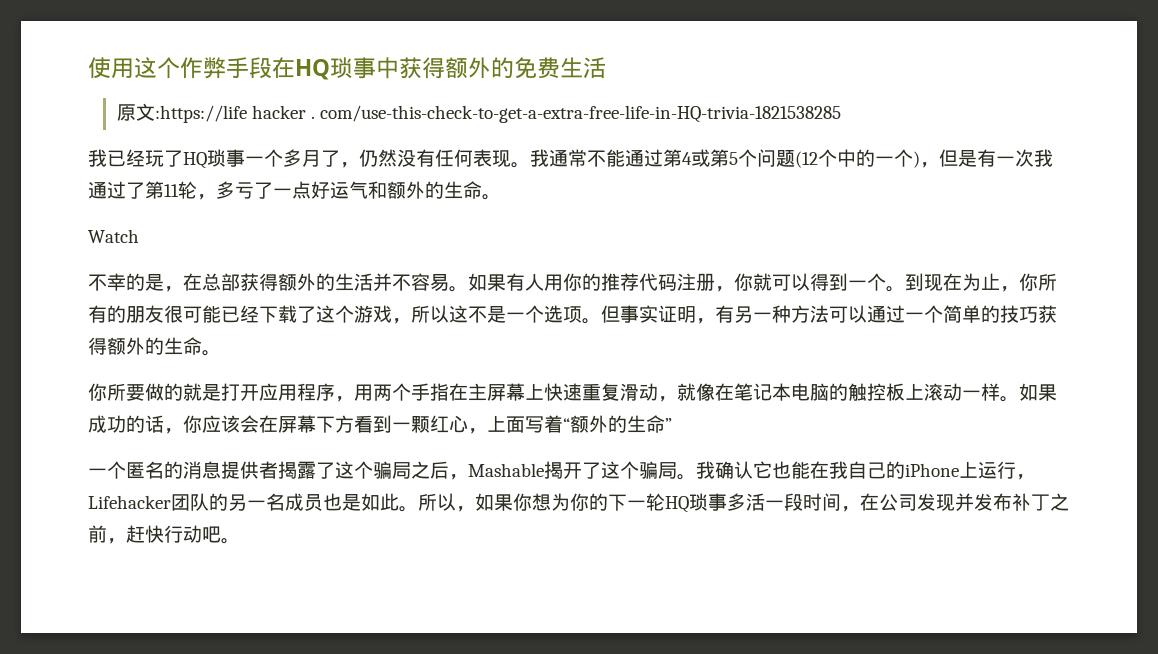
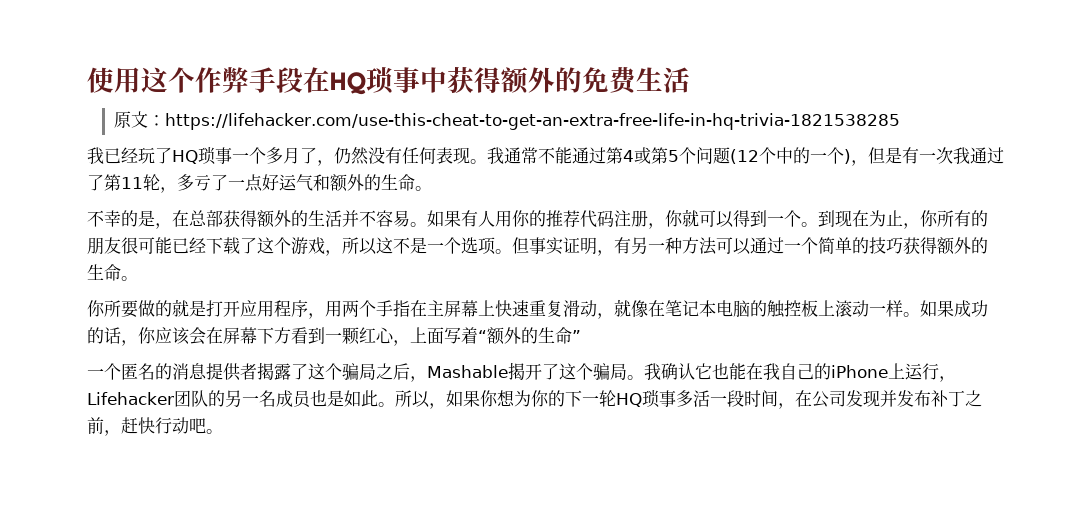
[154,105,841,123] :https://life hacker . com/use-this-check-to-get-a-extra-free-life-in-HQ-trivia-1821538285 -> [148,113,901,130] ：https://lifehacker.com/use-this-cheat-to-get-an-extra-free-life-in-hq-trivia-1821538285
[88,229,139,243] // Watch -> (432, 188) none

